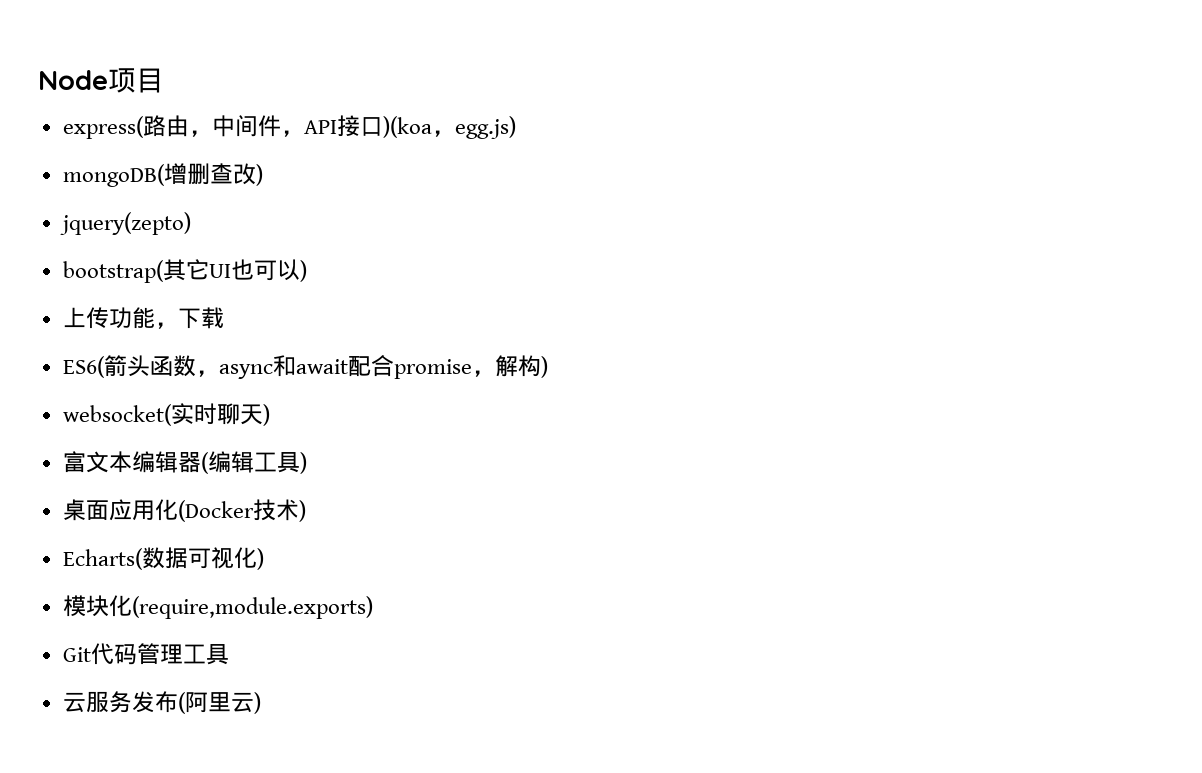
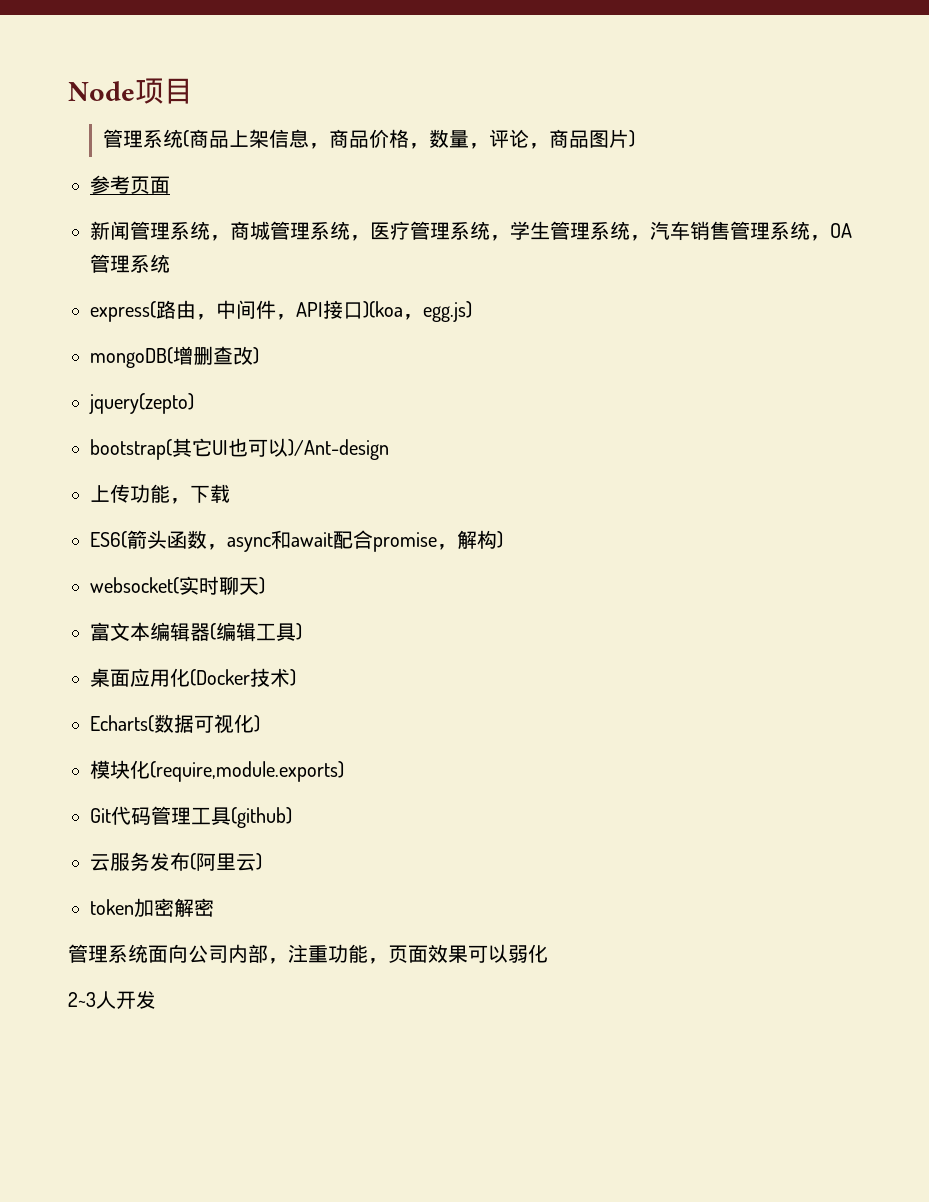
(164, 80) none -> [103,129,636,149] [90,175,170,194] [90,221,852,241] [90,254,170,273] // 管理系统(商品上架信息，商品价格，数量，评论，商品图片) // 参考页面 // 新闻管理系统，商城管理系统，医疗管理系统，学生管理系统，汽车销售管理系统，OA管理系统
[299,260,307,282] ) -> [288,439,389,460] )/Ant-design
(229, 654) none -> [231,807,292,828] (github)
(261, 703) none -> [90,898,214,918] [68,944,548,964] [68,990,156,1009] // token加密解密 // 管理系统面向公司内部，注重功能，页面效果可以弱化 // 2~3人开发

